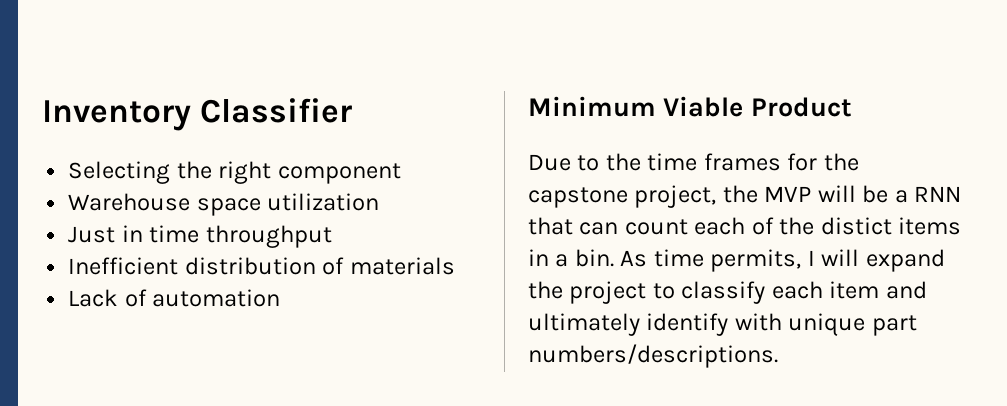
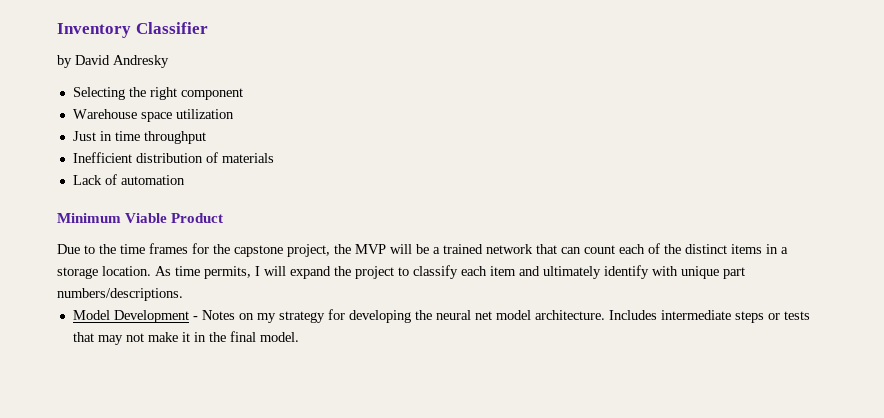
(353, 110) none -> [57,55,169,68] // by David Andresky
[914,186,962,202] RNN -> [443,244,533,254] trained network
[820,217,892,235] distict -> [685,244,727,254] distinct
[574,249,614,267] bin. -> [57,266,151,279] storage location.
(778, 356) none -> [72,309,810,323] [72,331,299,345] // Model Development - Notes on my strategy for developing the neural net model architecture. Includes intermediate steps or tests that may not make it in the final model.

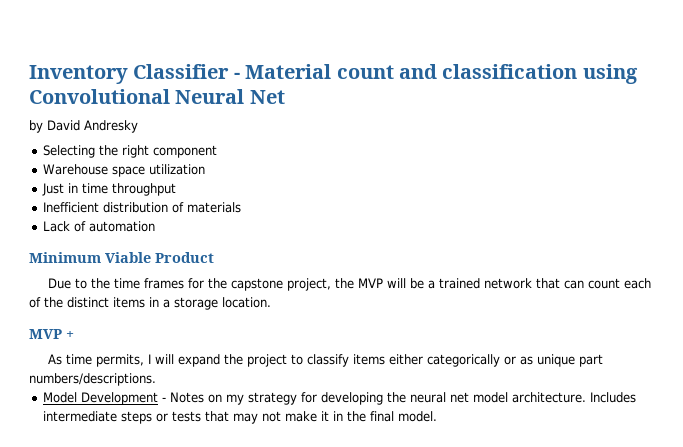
(208, 28) none -> [233,64,638,84] [29,89,285,104] - Material count and classification using Convolutional Neural Net
(151, 271) none -> [29,329,74,339] // MVP + //
[461,265,678,279] each item and ultimately identify with -> [353,354,534,367] items either categorically or as

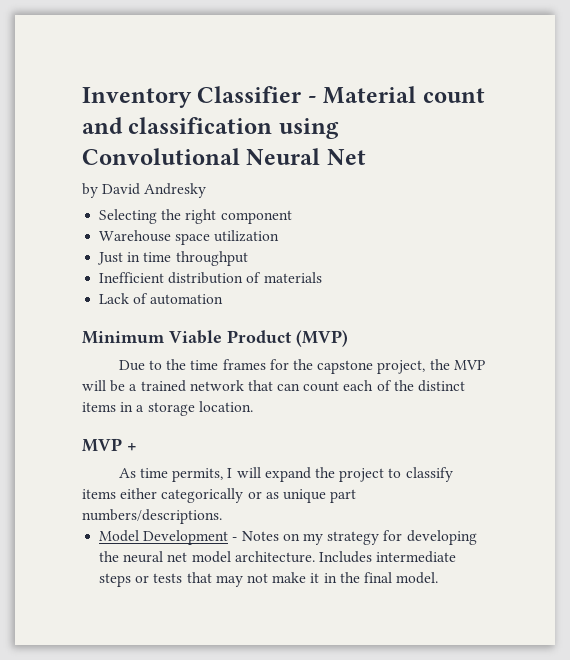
(214, 257) none -> [296,330,348,347] (MVP)

